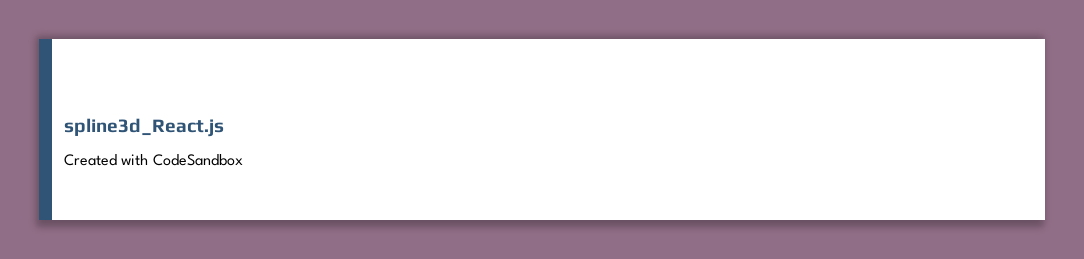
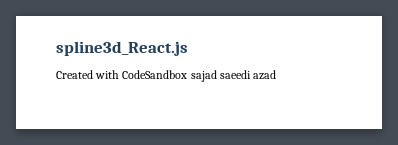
(243, 160) none -> [190,70,277,82] sajad saeedi azad

